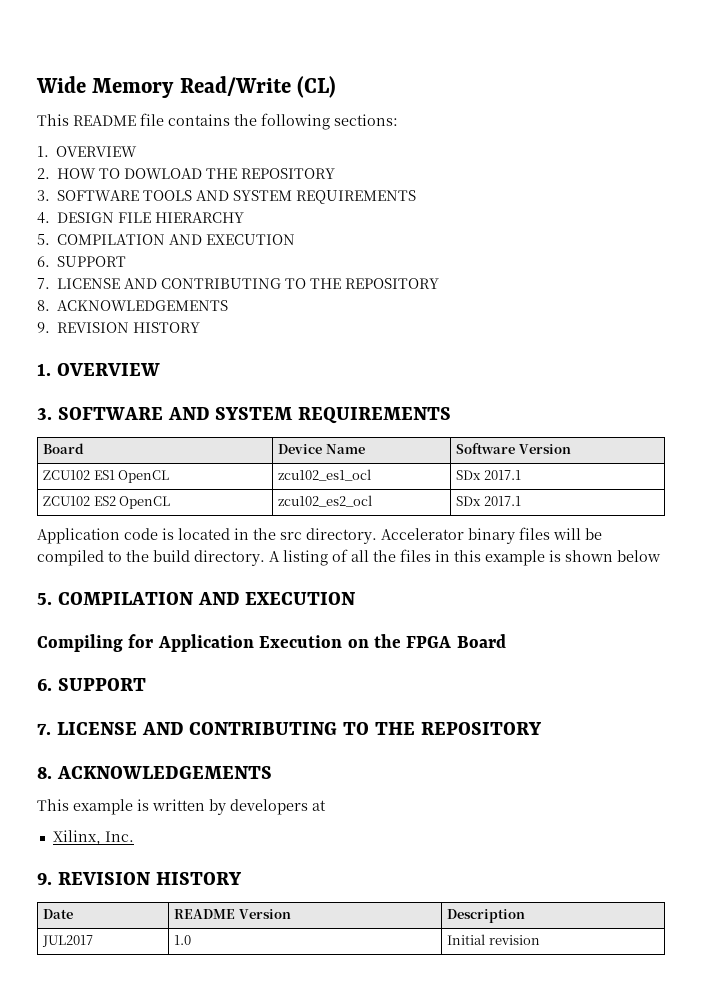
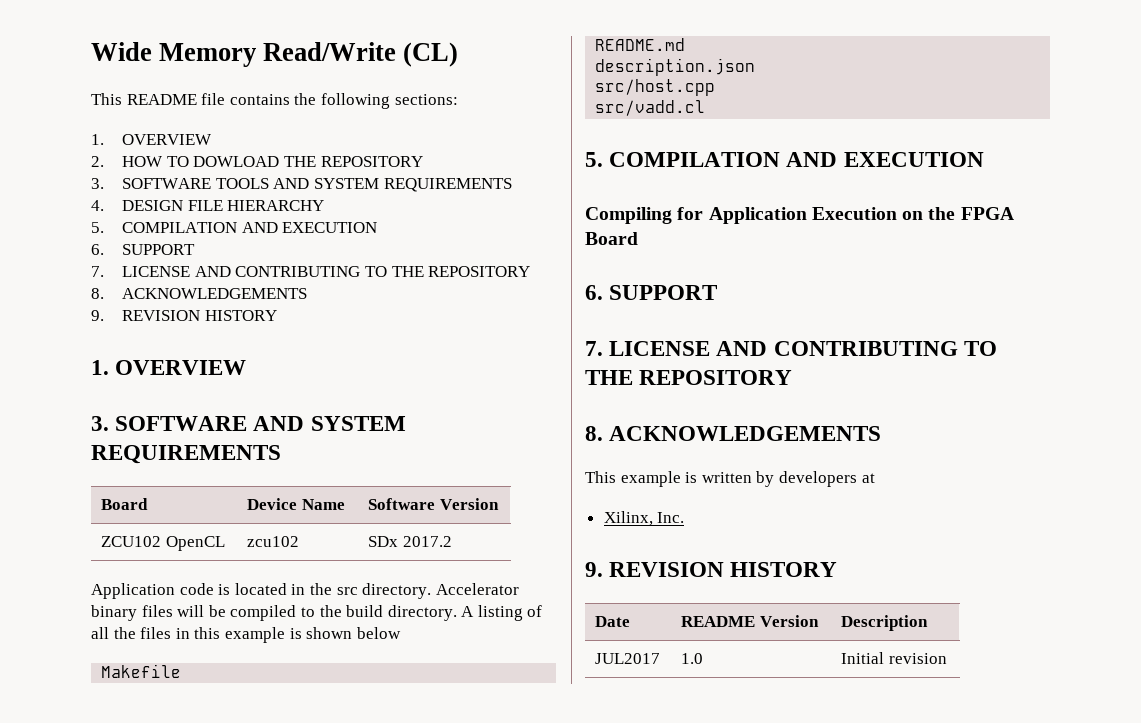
[93,470,170,483] [278,469,372,481] [456,470,521,480] [43,496,171,509] [278,495,373,507] [456,496,521,506] ES1 OpenCL | zcu102_es1_ocl | SDx 2017.1 // ZCU102 ES2 OpenCL | zcu102_es2_ocl | SDx 2017.1 -> [165,536,225,551] [247,536,300,547] [368,536,452,547] OpenCL | zcu102 | SDx 2017.2
(661, 556) none -> [101,664,182,678] [595,38,686,51] [595,58,756,76] [595,79,716,96] [595,100,706,116] // Makefile // README.md // description.json // src/host.cpp // src/vadd.cl

